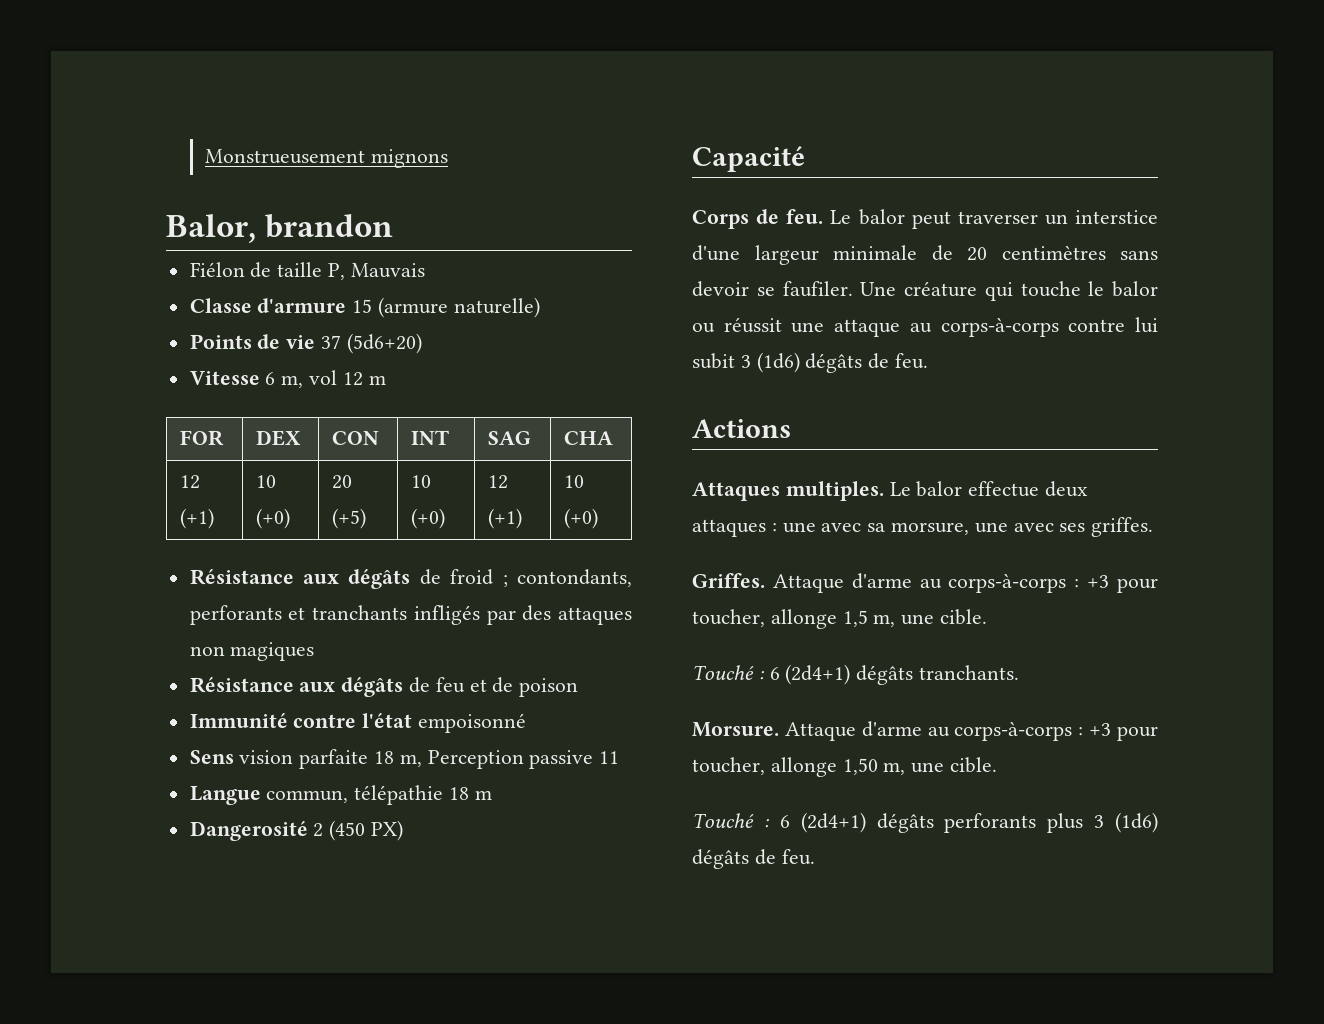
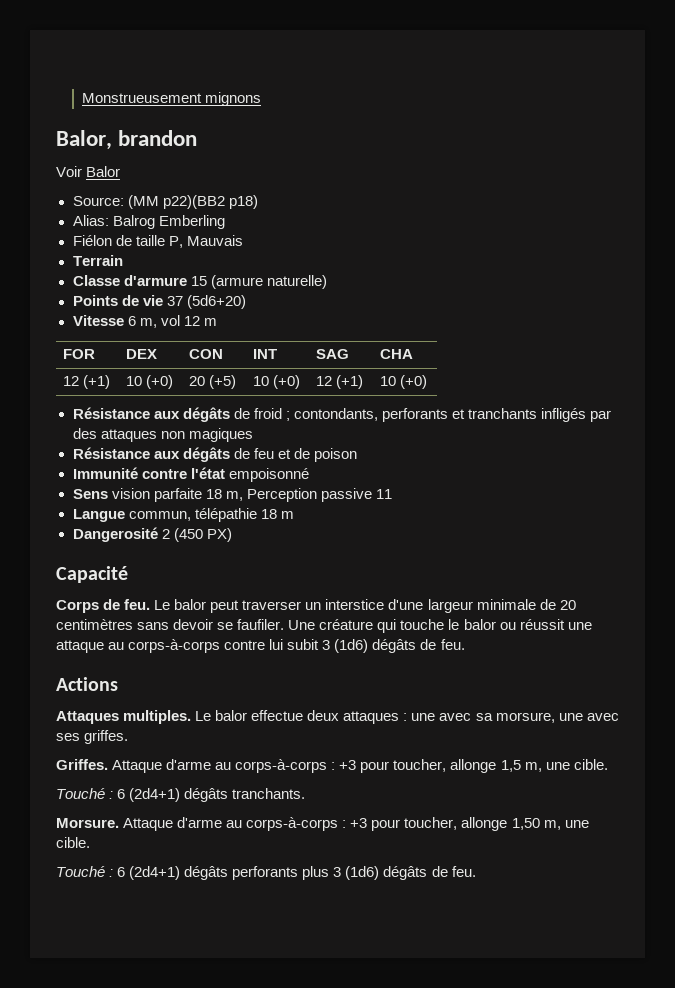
(394, 226) none -> [56,166,121,177] [72,195,258,209] [72,215,225,229] // Voir Balor // Source: (MM p22)(BB2 p18) // Alias: Balrog Emberling
(425, 270) none -> [72,255,123,266] // Terrain

